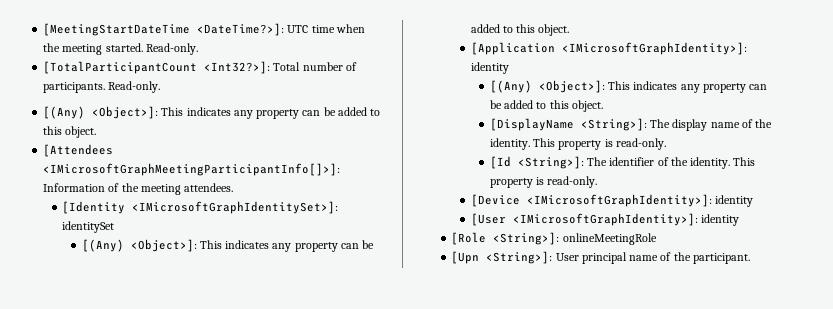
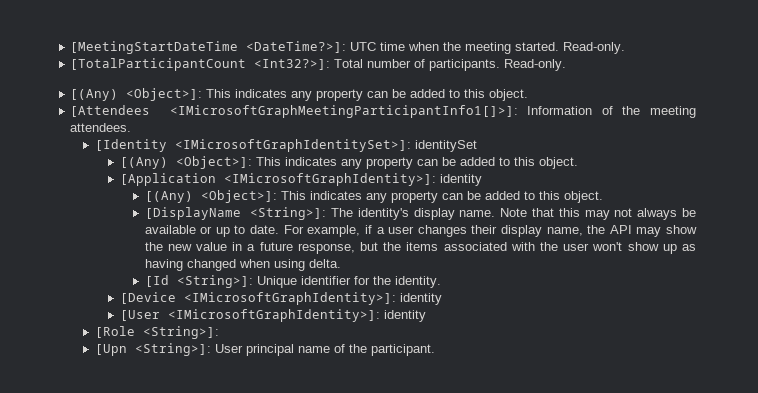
[43,163,341,176] <IMicrosoftGraphMeetingParticipantInfo[]>]: -> [169,105,518,118] <IMicrosoftGraphMeetingParticipantInfo1[]>]:
[672,119,772,131] [489,138,666,150] display name of the identity. This property is read-only. -> [357,208,696,220] [144,225,698,237] [144,242,696,254] [144,259,341,271] identity's display name. Note that this may not always be available or up to date. For example, if a user changes their display name, the API may show the new value in a future response, but the items associated with the user won't show up as having changed when using delta.
[587,157,756,169] [489,176,598,188] The identifier of the identity. This property is read-only. -> [256,276,441,288] Unique identifier for the identity.
[562,233,657,245] onlineMeetingRole -> (220, 332) none

